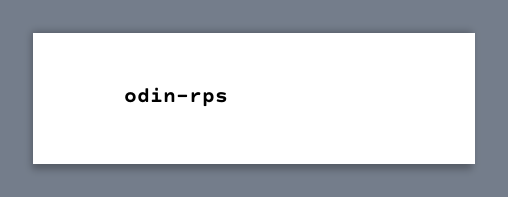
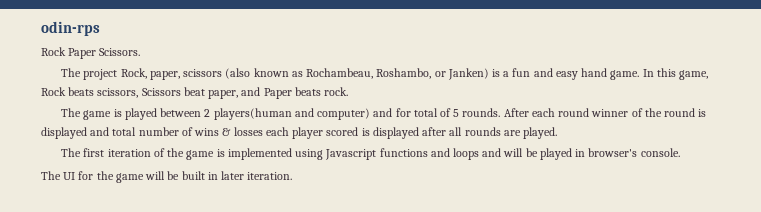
(228, 97) none -> [41,47,141,59] [61,68,709,80] [41,87,349,99] [61,108,707,120] [41,127,558,139] [61,148,680,160] [41,171,293,183] // Rock Paper Scissors. // The project Rock, paper, scissors (also known as Rochambeau, Roshambo, or Janken) is a fun and easy hand game. In this game, Rock beats scissors, Scissors beat paper, and Paper beats rock. // The game is played between 2 players(human and computer) and for total of 5 rounds. After each round winner of the round is displayed and total number of wins & losses each player scored is displayed after all rounds are played. // The first iteration of the game is implemented using Javascript functions and loops and will be played in browser's console. // The UI for the game will be built in later iteration.

